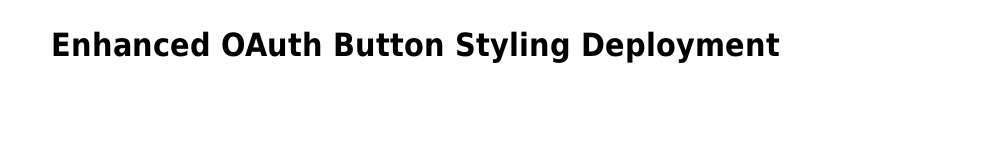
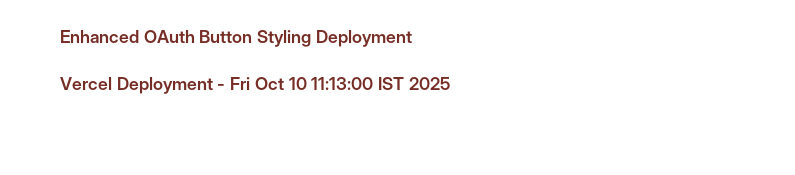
(780, 47) none -> [60,77,450,94] // Vercel Deployment - Fri Oct 10 11:13:00 IST 2025

